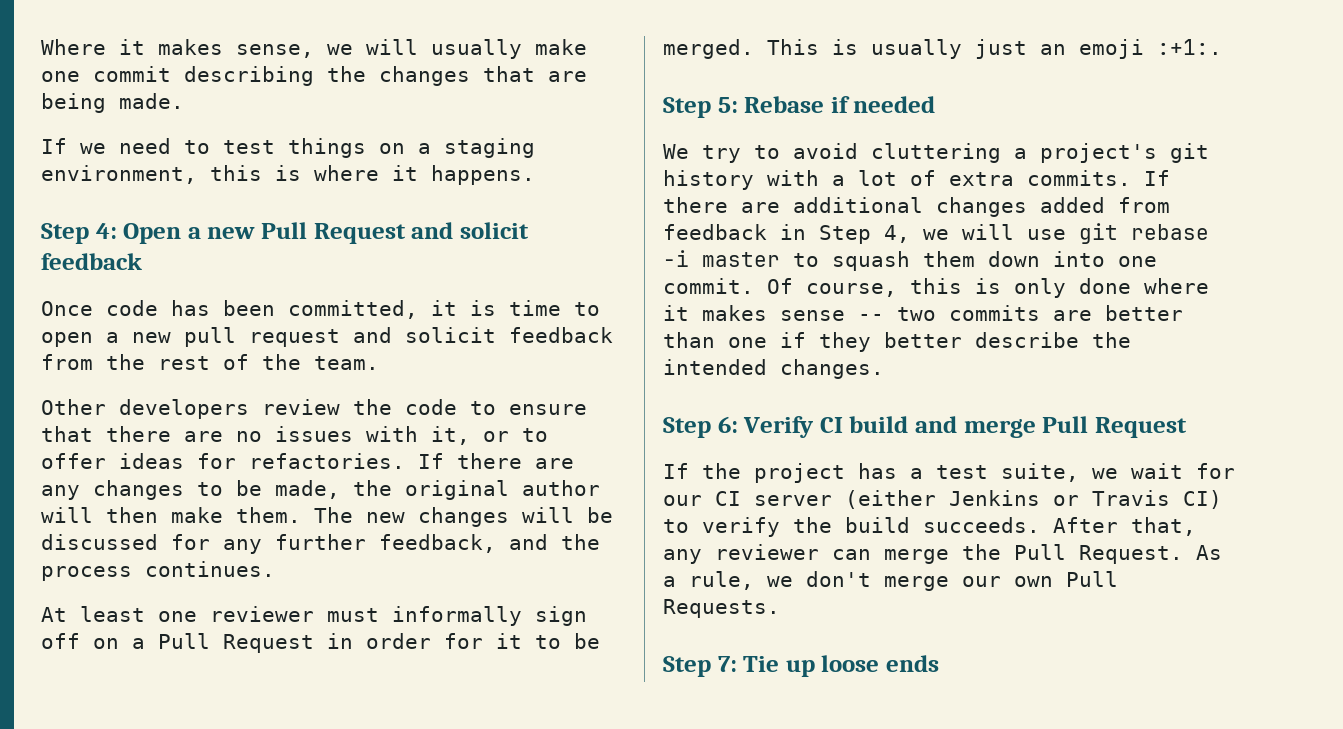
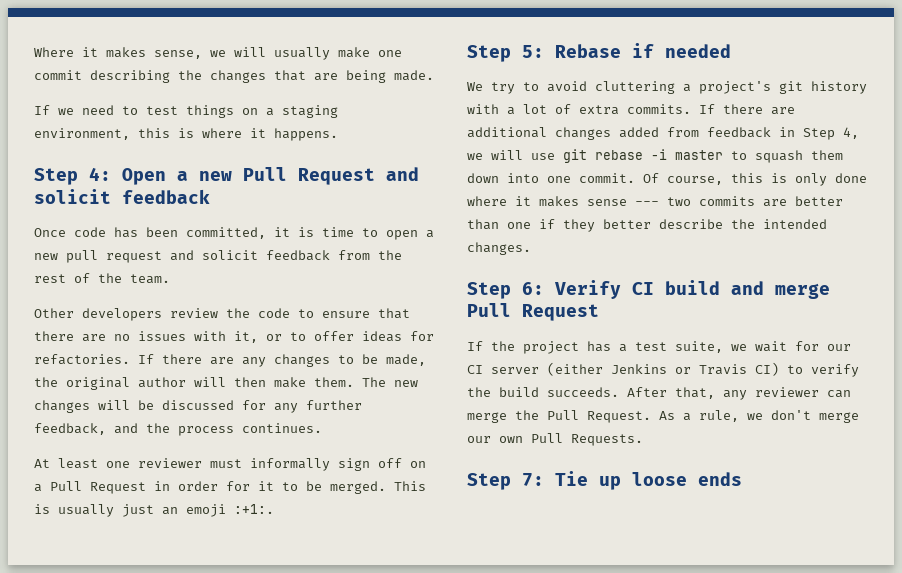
[858,314,884,321] -- -> [635,201,659,206] ---

